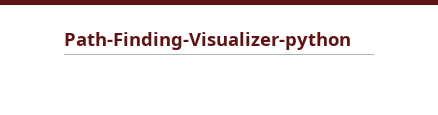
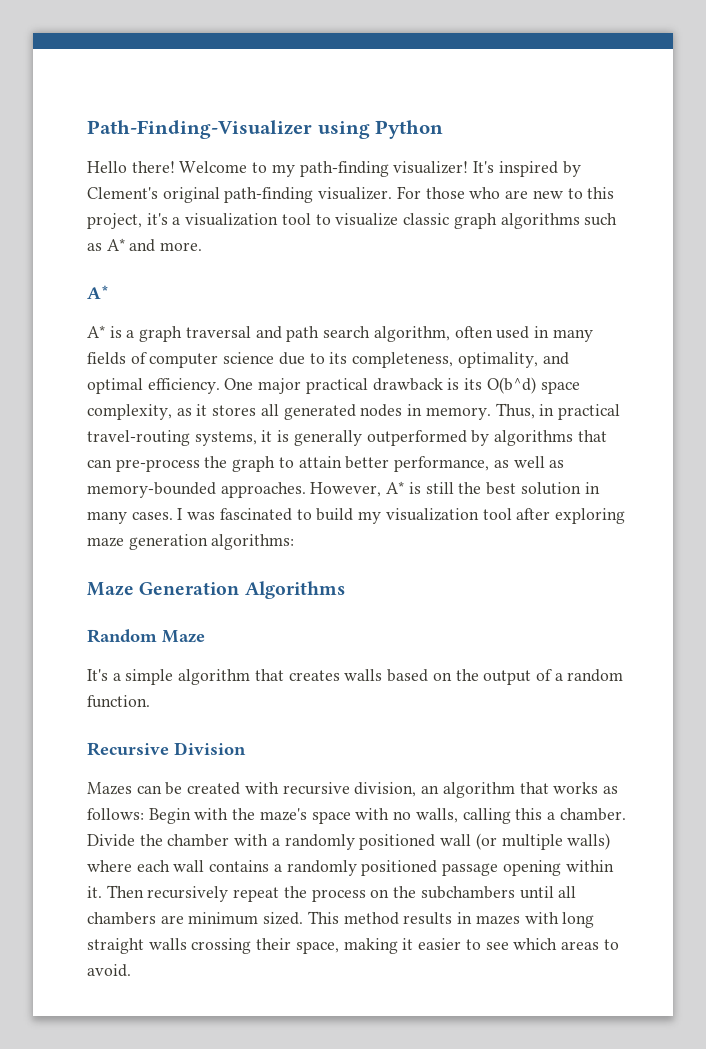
[64,32,351,50] Path-Finding-Visualizer-python -> [87,120,444,139] [87,161,581,177] [87,186,615,203] [87,213,618,229] [87,238,203,252] [87,285,109,299] [87,325,593,342] [87,352,569,368] [87,377,580,394] [87,403,620,420] [87,430,607,446] [87,456,565,472] [87,481,600,498] [87,508,625,524] [87,534,295,550] [87,581,345,599] [87,629,205,643] [87,669,624,685] [87,695,150,708] [87,742,246,756] [87,782,618,798] [87,808,626,824] [87,833,611,850] [87,860,614,876] [87,885,577,902] [87,911,595,928] [87,938,619,954] [87,964,131,977] Path-Finding-Visualizer using Python // Hello there! Welcome to my path-finding visualizer! It's inspired by Clement's original path-finding visualizer. For those who are new to this project, it's a visualization tool to visualize classic graph algorithms such as A* and more. // A* // A* is a graph traversal and path search algorithm, often used in many fields of computer science due to its completeness, optimality, and optimal efficiency. One major practical drawback is its O(b^d) space complexity, as it stores all generated nodes in memory. Thus, in practical travel-routing systems, it is generally outperformed by algorithms that can pre-process the graph to attain better performance, as well as memory-bounded approaches. However, A* is still the best solution in many cases. I was fascinated to build my visualization tool after exploring maze generation algorithms: // Maze Generation Algorithms // Random Maze // It's a simple algorithm that creates walls based on the output of a random function. // Recursive Division // Mazes can be created with recursive division, an algorithm that works as follows: Begin with the maze's space with no walls, calling this a chamber. Divide the chamber with a randomly positioned wall (or multiple walls) where each wall contains a randomly positioned passage opening within it. Then recursively repeat the process on the subchambers until all chambers are minimum sized. This method results in mazes with long straight walls crossing their space, making it easier to see which areas to avoid.

